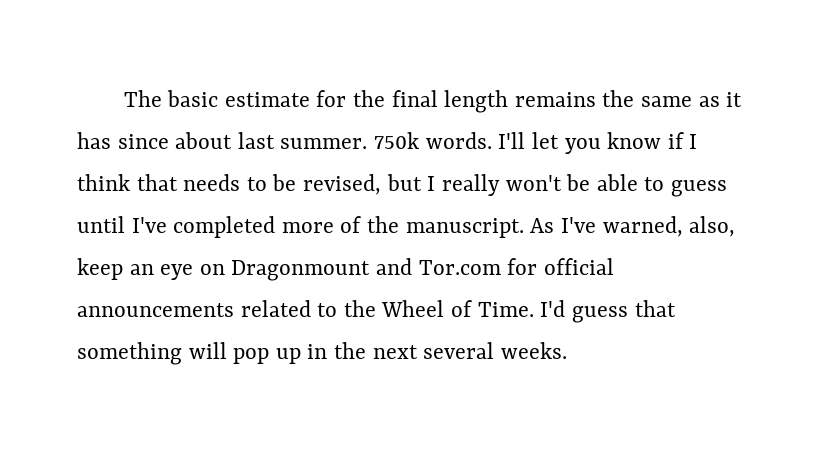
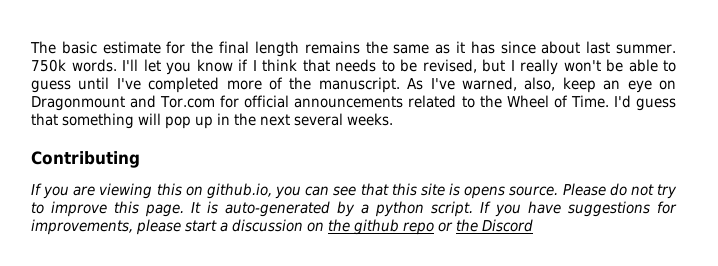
(567, 350) none -> [31,151,140,168] [31,183,677,199] [31,201,677,217] [31,219,533,235] // Contributing // If you are viewing this on github.io, you can see that this site is opens source. Please do not try to improve this page. It is auto-generated by a python script. If you have suggestions for improvements, please start a discussion on the github repo or the Discord

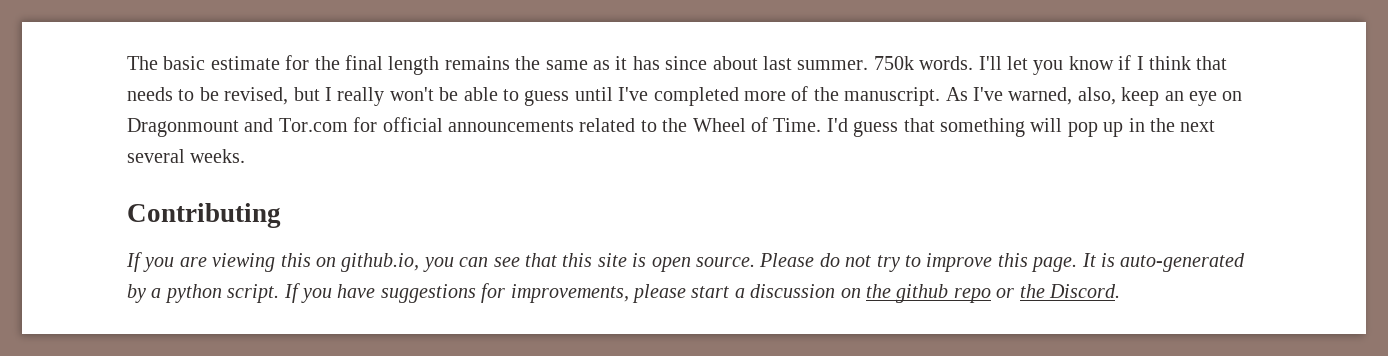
[464,186,506,199] opens -> [651,257,691,272] open
[482,219,533,232] Discord -> [1048,284,1120,298] Discord.

